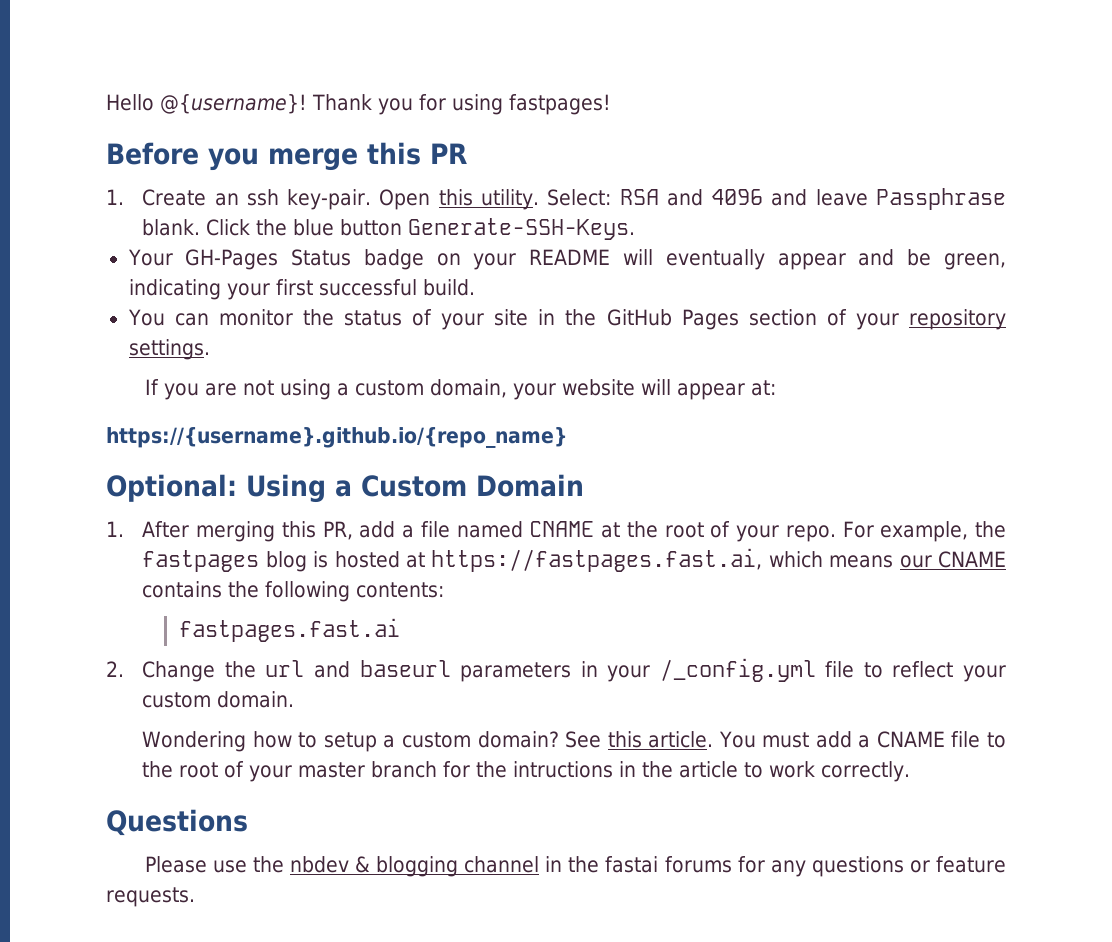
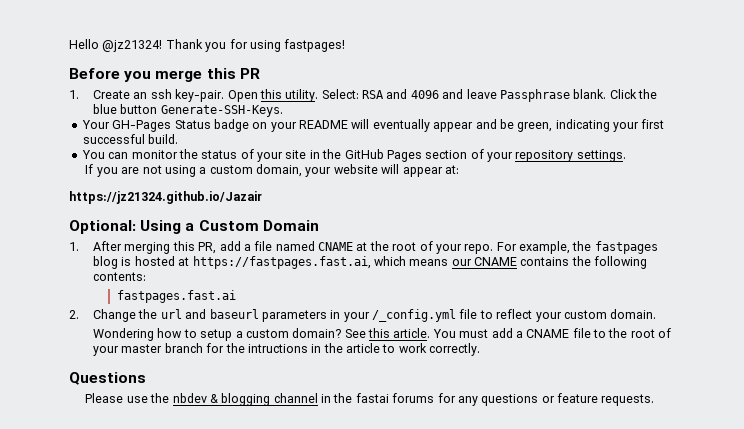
[160,94,307,114] @{username}! -> [102,40,163,52] @jz21324!
[106,427,567,448] https://{username}.github.io/{repo_name} -> [69,191,262,204] https://jz21324.github.io/Jazair

